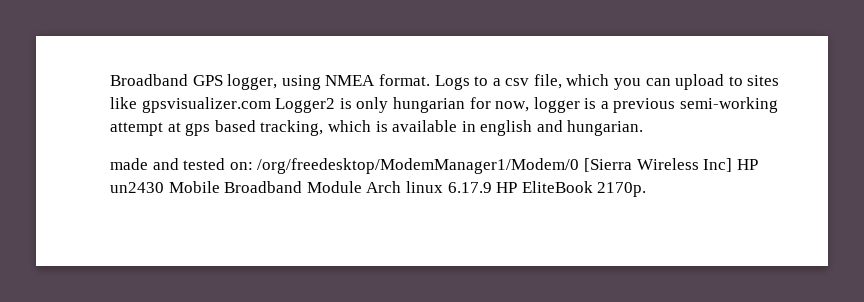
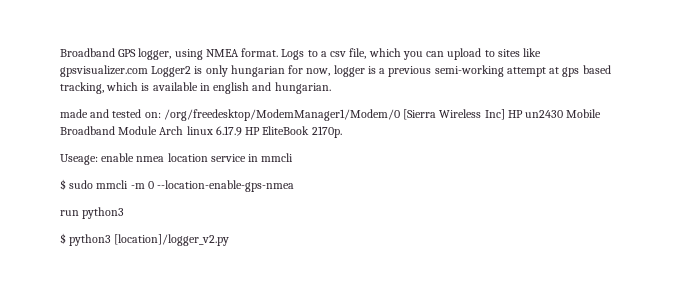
(647, 189) none -> [60,153,294,165] [60,179,295,192] [60,207,125,219] [60,233,230,246] // Useage: enable nmea location service in mmcli // $ sudo mmcli -m 0 --location-enable-gps-nmea // run python3 // $ python3 [location]/logger_v2.py

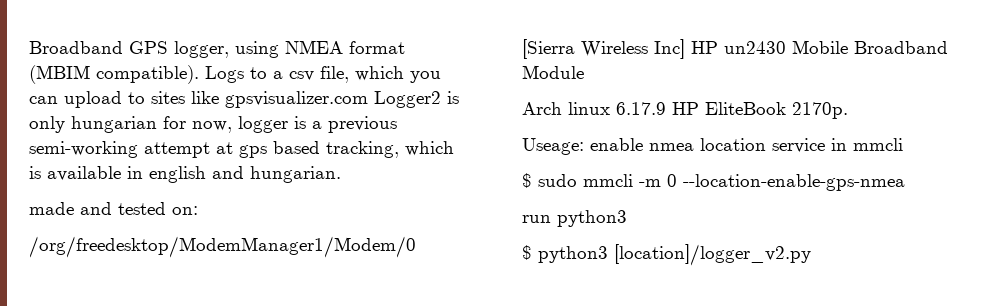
[241,48,279,57] format. -> [349,41,405,54] [29,65,199,84] format (MBIM compatible).
(161, 115) none -> (198, 210) //
(158, 130) none -> (584, 72) //

